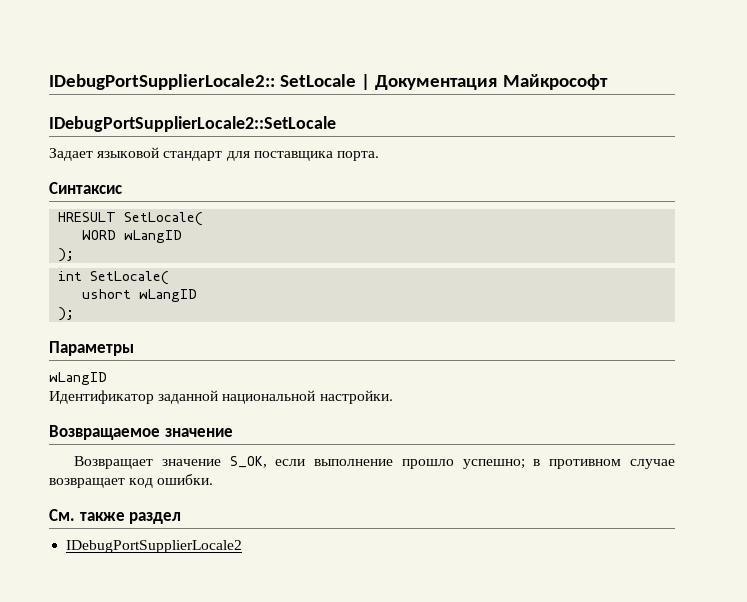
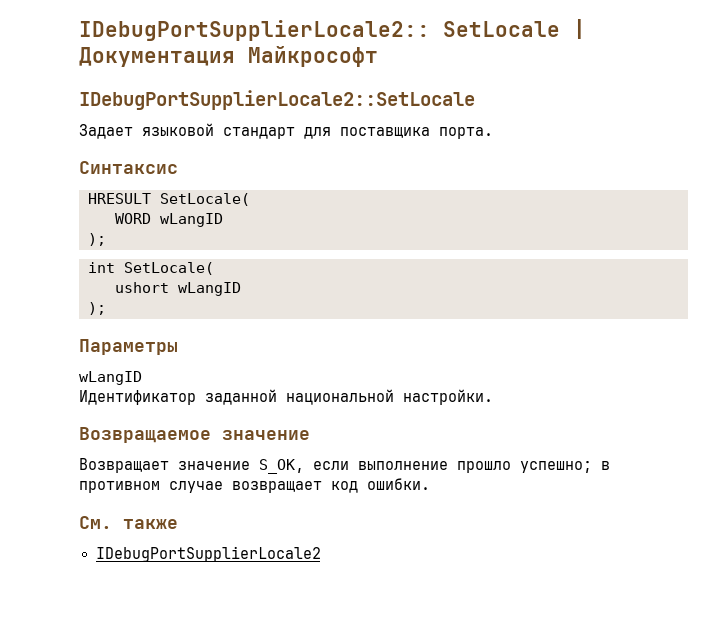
[129,512,182,524] раздел -> (178, 524) none

